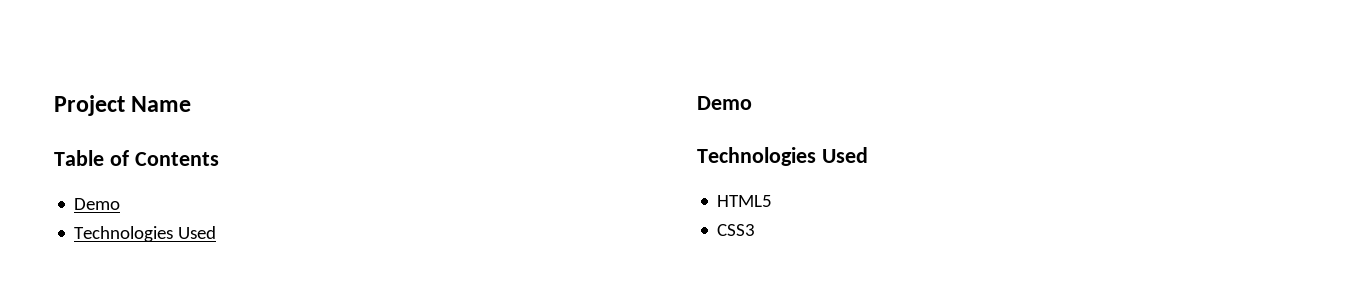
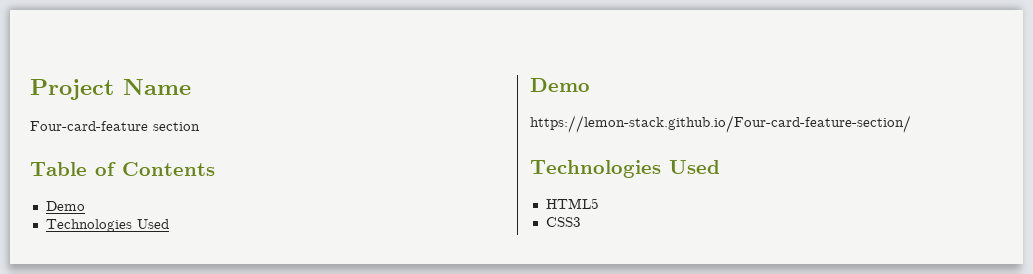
(192, 104) none -> [30,121,200,131] // Four-card-feature section
(752, 103) none -> [530,115,911,133] // https://lemon-stack.github.io/Four-card-feature-section/

